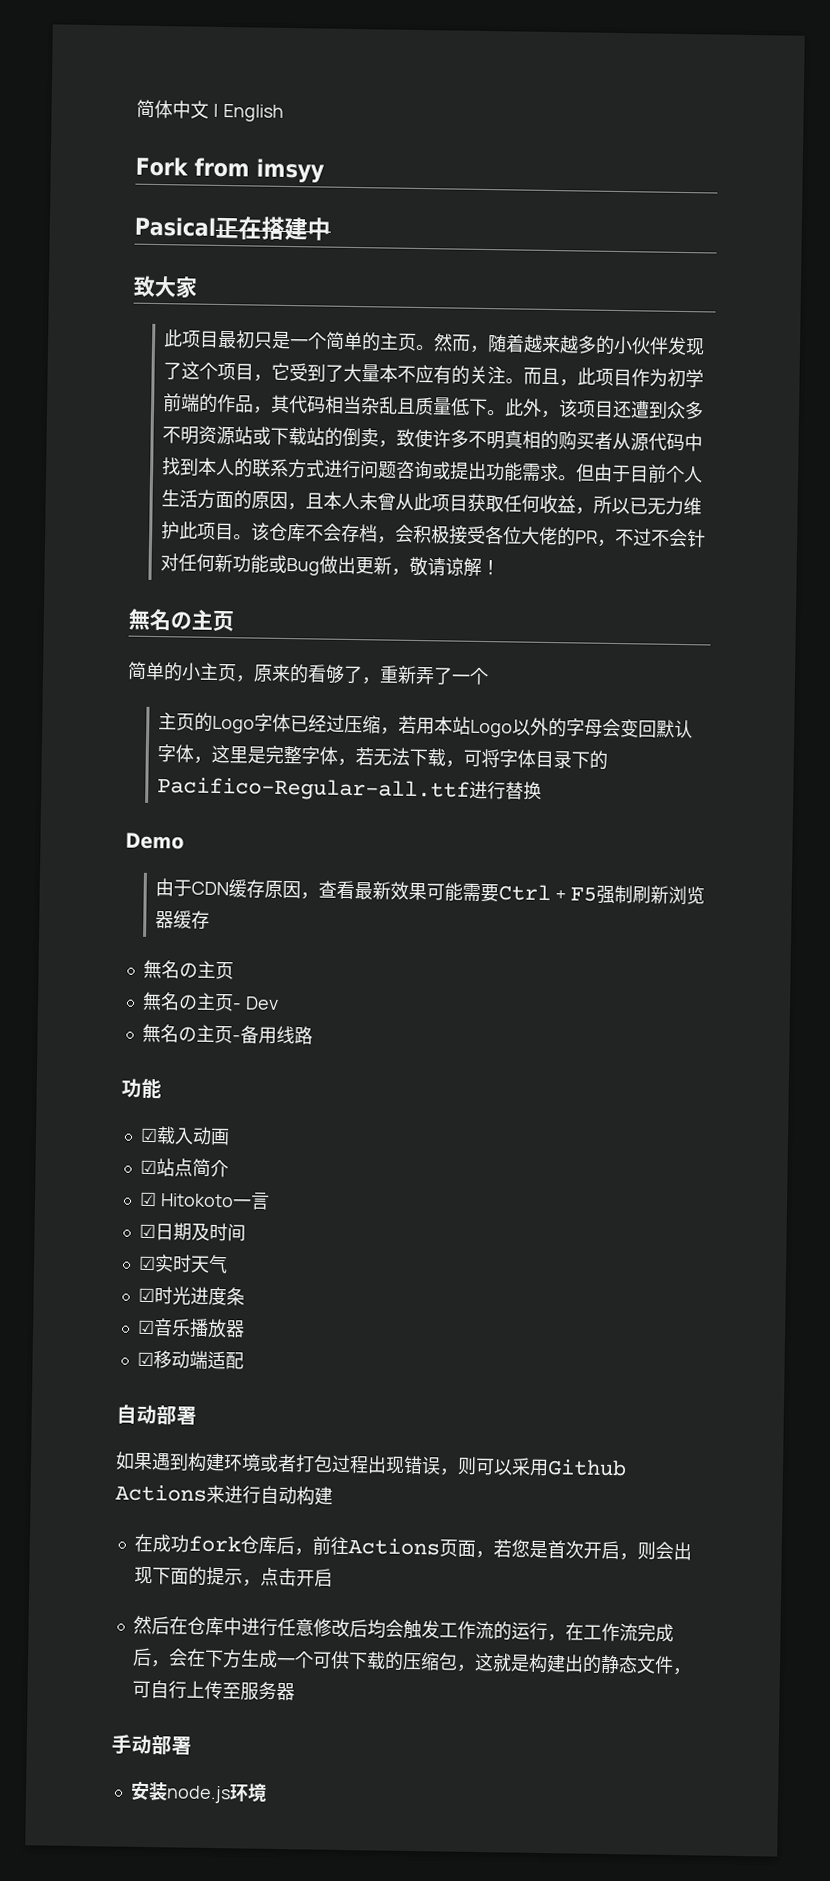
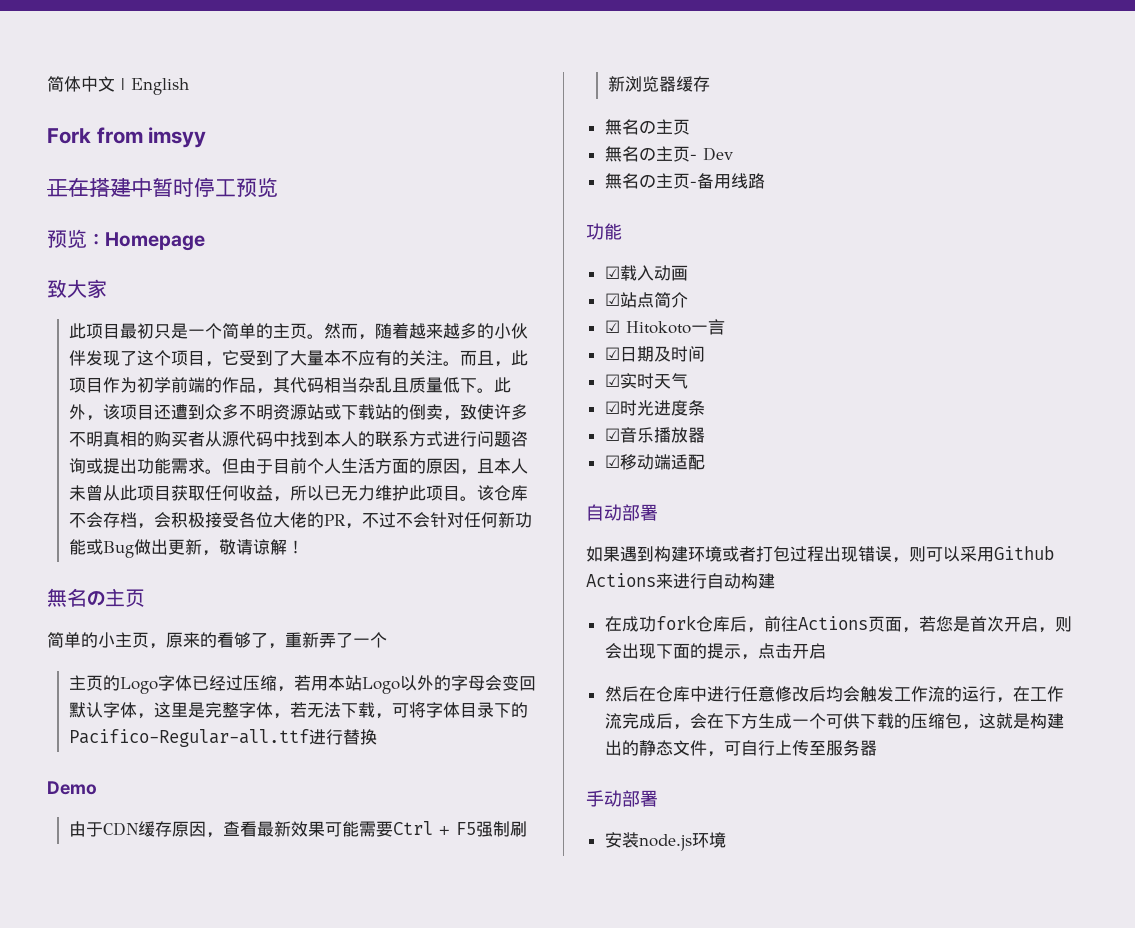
[134,216,216,237] Pasical -> (207, 137) none
(331, 229) none -> [152,177,278,197] [47,229,205,251] 暂时停工预览 // 预览：Homepage

